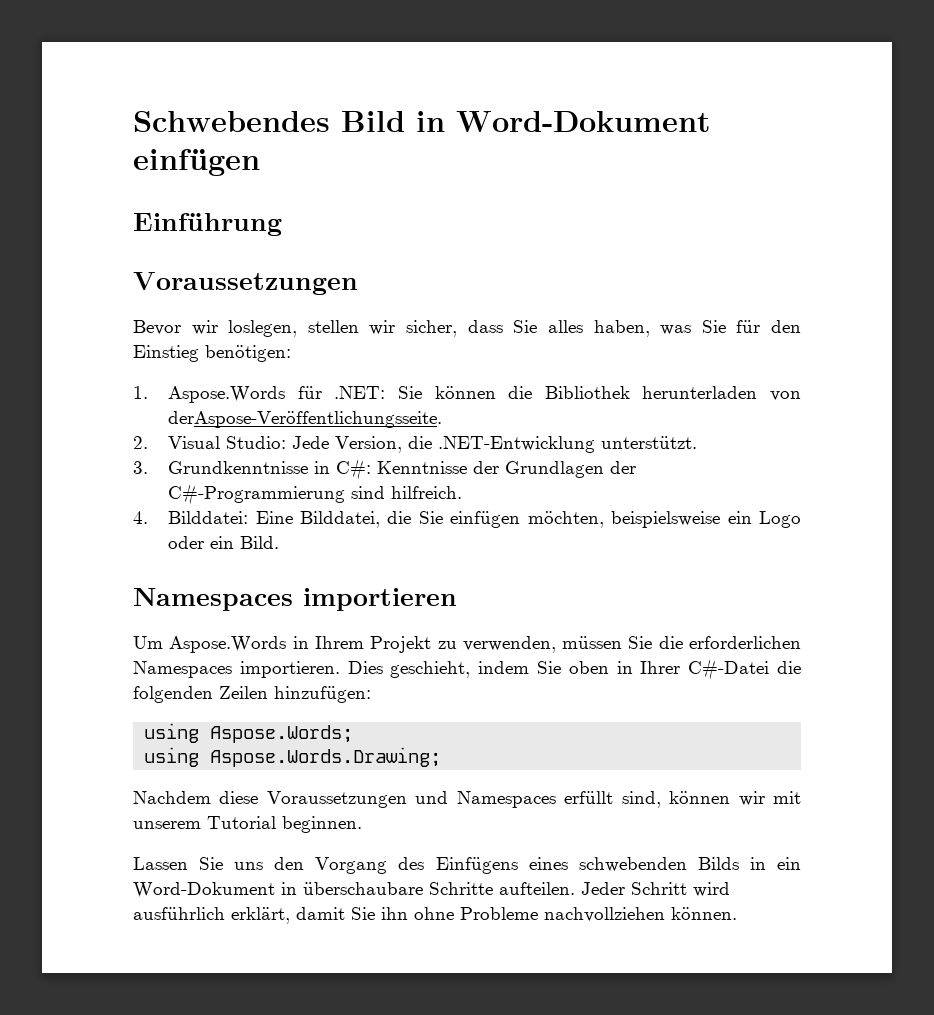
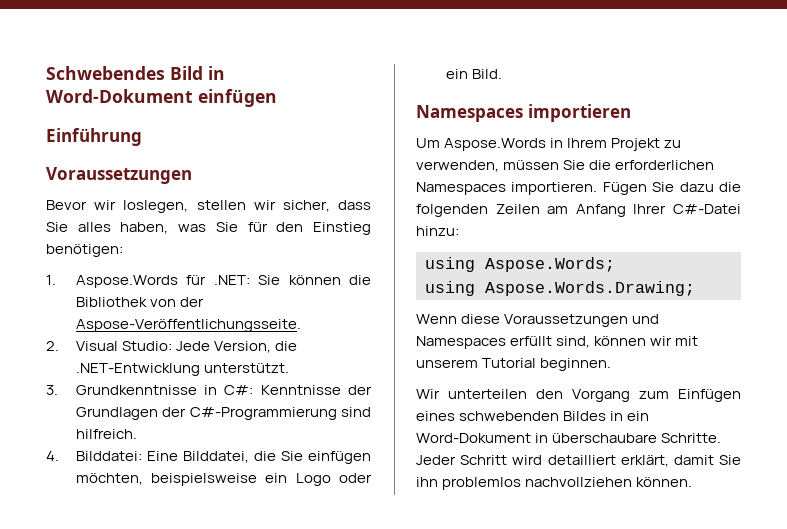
[642,386,801,401] [168,411,443,428] herunterladen von derAspose-Veröffentlichungsseite. -> [149,297,204,307] [75,319,301,332] von der Aspose-Veröffentlichungsseite.
[347,659,801,680] [133,686,371,703] Dies geschieht, indem Sie oben in Ihrer C#-Datei die folgenden Zeilen hinzufügen: -> [602,182,741,195] [416,204,741,217] [416,226,459,236] Fügen Sie dazu die folgenden Zeilen am Anfang Ihrer C#-Datei hinzu:
[133,791,211,804] Nachdem -> [416,314,457,324] Wenn
[133,857,518,874] Lassen Sie uns den Vorgang des Einfügens -> [416,389,741,402] Wir unterteilen den Vorgang zum Einfügen
[697,857,739,870] Bilds -> [563,411,607,421] Bildes
[429,882,575,895] Schritte aufteilen. -> [661,433,722,443] Schritte.
[133,907,225,920] ausführlich -> [547,455,616,465] detailliert
[414,907,538,920] ohne Probleme -> [442,477,522,490] problemlos

